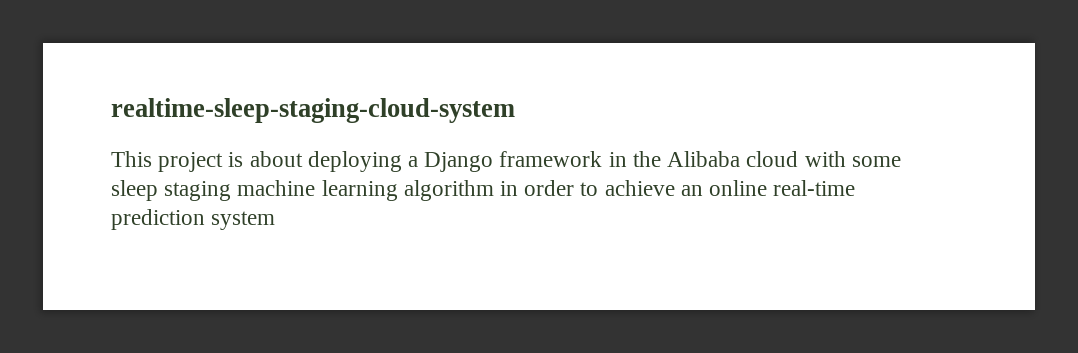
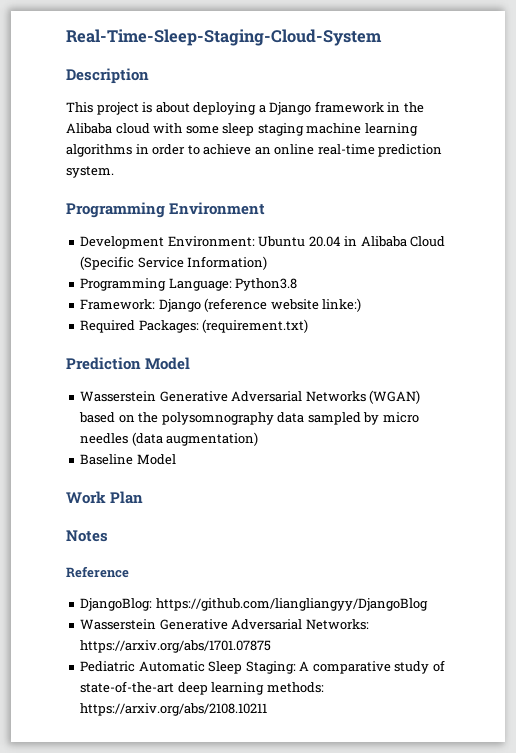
[111,98,515,123] realtime-sleep-staging-cloud-system -> [66,29,382,46] [66,68,149,84] Real-Time-Sleep-Staging-Cloud-System // Description
[403,180,494,201] algorithm -> [66,144,132,157] algorithms
[211,211,276,230] system -> [66,166,114,178] [66,202,266,218] [80,236,446,249] [80,256,268,270] [80,278,298,291] [80,298,362,312] [80,319,309,333] [66,357,191,370] [80,390,421,404] [79,412,419,425] [80,432,259,446] [80,454,176,465] [66,491,144,504] [66,530,108,542] [66,566,129,578] [80,598,428,611] [80,619,369,630] [80,640,272,653] [80,660,445,674] [80,681,324,695] [80,703,268,716] system. // Programming Environment // Development Environment: Ubuntu 20.04 in Alibaba Cloud (Specific Service Information) // Programming Language: Python3.8 // Framework: Django (reference website linke:) // Required Packages: (requirement.txt) // Prediction Model // Wasserstein Generative Adversarial Networks (WGAN) based on the polysomnography data sampled by micro needles (data augmentation) // Baseline Model // Work Plan // Notes // Reference // DjangoBlog: https://github.com/liangliangyy/DjangoBlog // Wasserstein Generative Adversarial Networks: https://arxiv.org/abs/1701.07875 // Pediatric Automatic Sleep Staging: A comparative study of state-of-the-art deep learning methods: https://arxiv.org/abs/2108.10211

